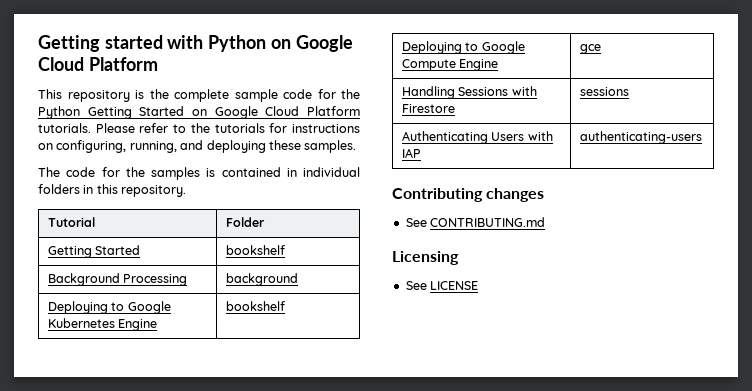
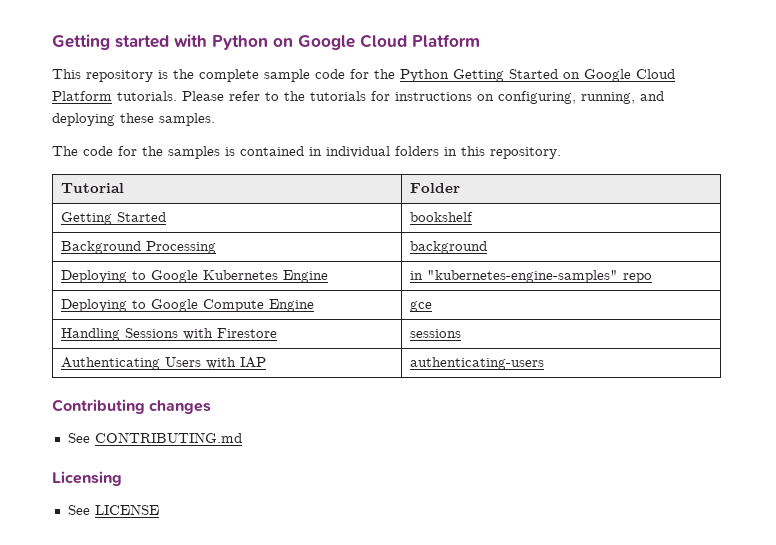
[225,301,285,311] bookshelf -> [410,270,653,283] in "kubernetes-engine-samples" repo

